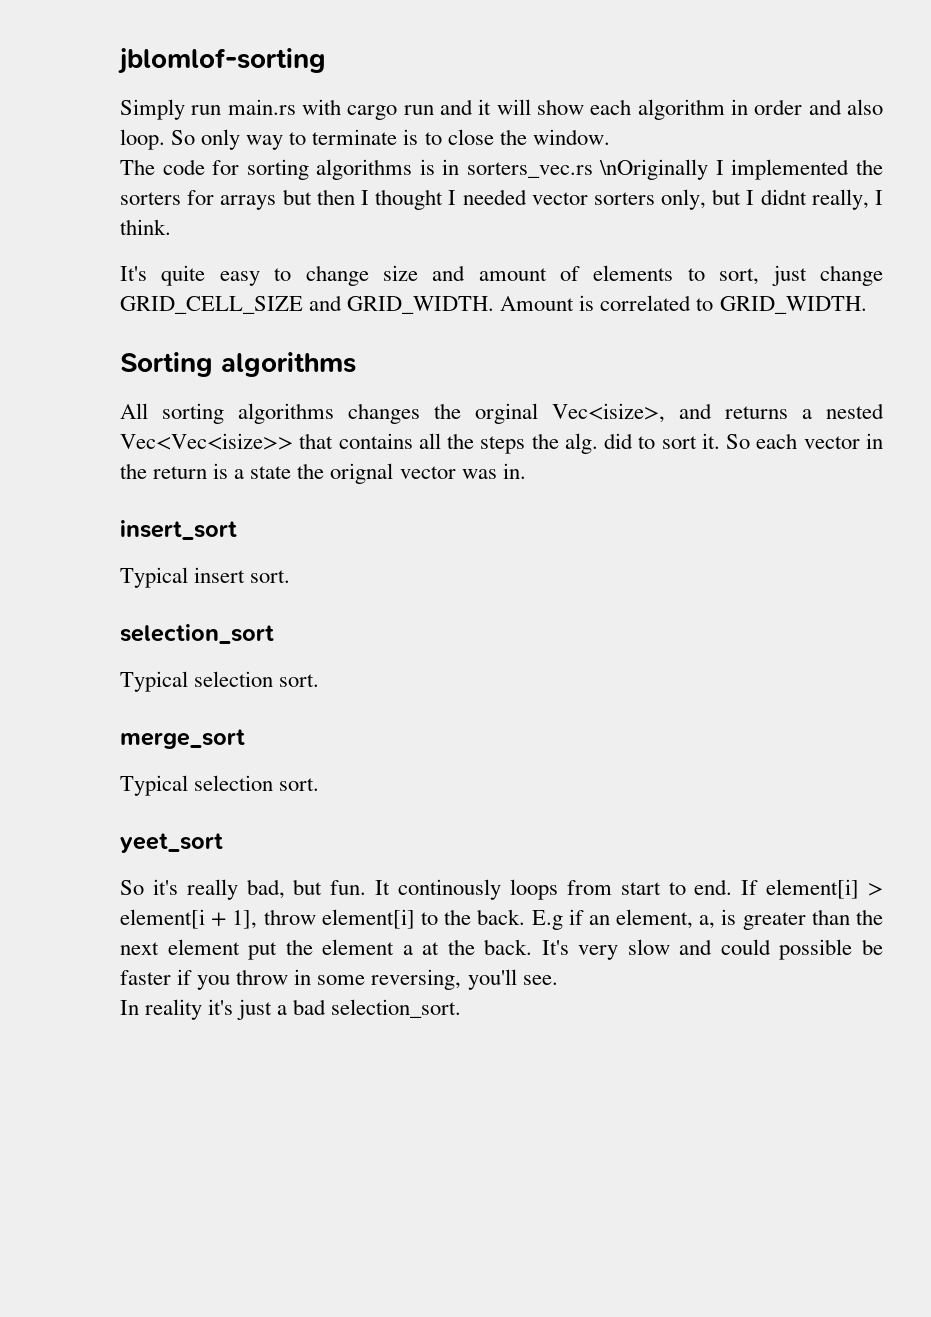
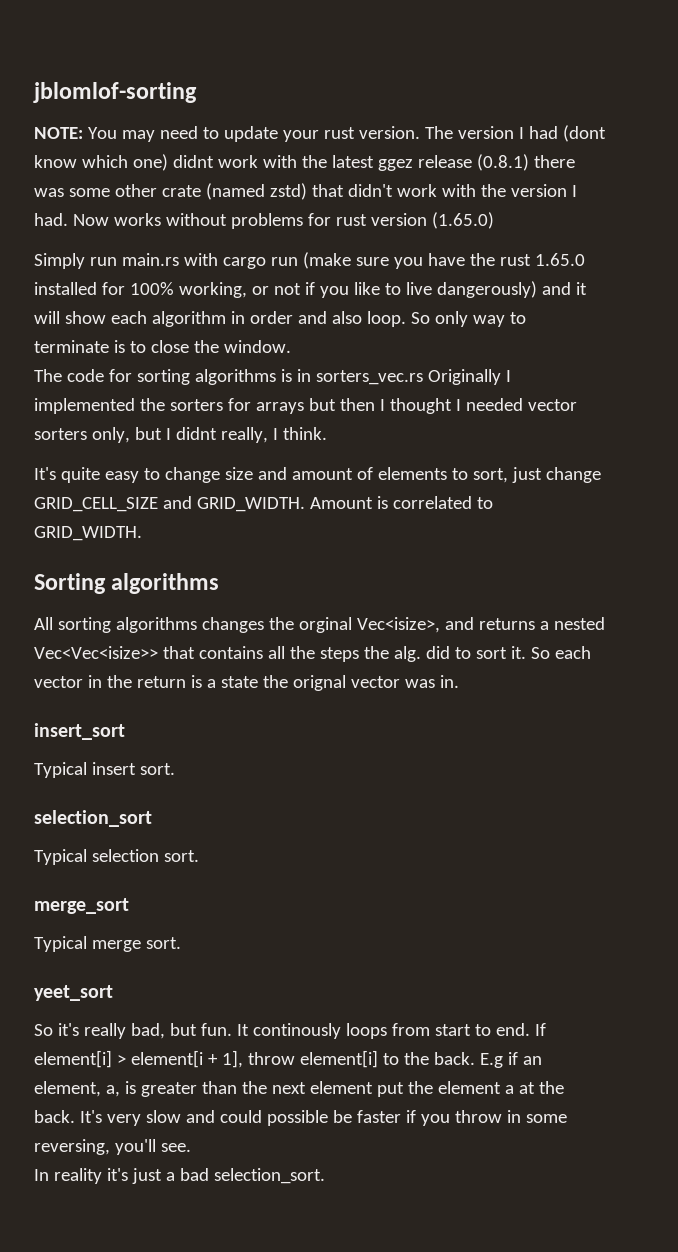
(326, 61) none -> [34,125,606,142] [34,154,575,171] [34,183,577,200] [34,212,494,229] // NOTE: You may need to update your rust version. The version I had (dont know which one) didnt work with the latest ggez release (0.8.1) there was some other crate (named zstd) that didn't work with the version I had. Now works without problems for rust version (1.65.0)
(434, 110) none -> [302,252,585,269] [34,281,537,298] (make sure you have the rust 1.65.0 installed for 100% working, or not if you like to live dangerously)
[599,159,709,180] \nOriginally -> [427,369,501,385] Originally
[194,775,274,791] selection -> [91,940,141,952] merge

